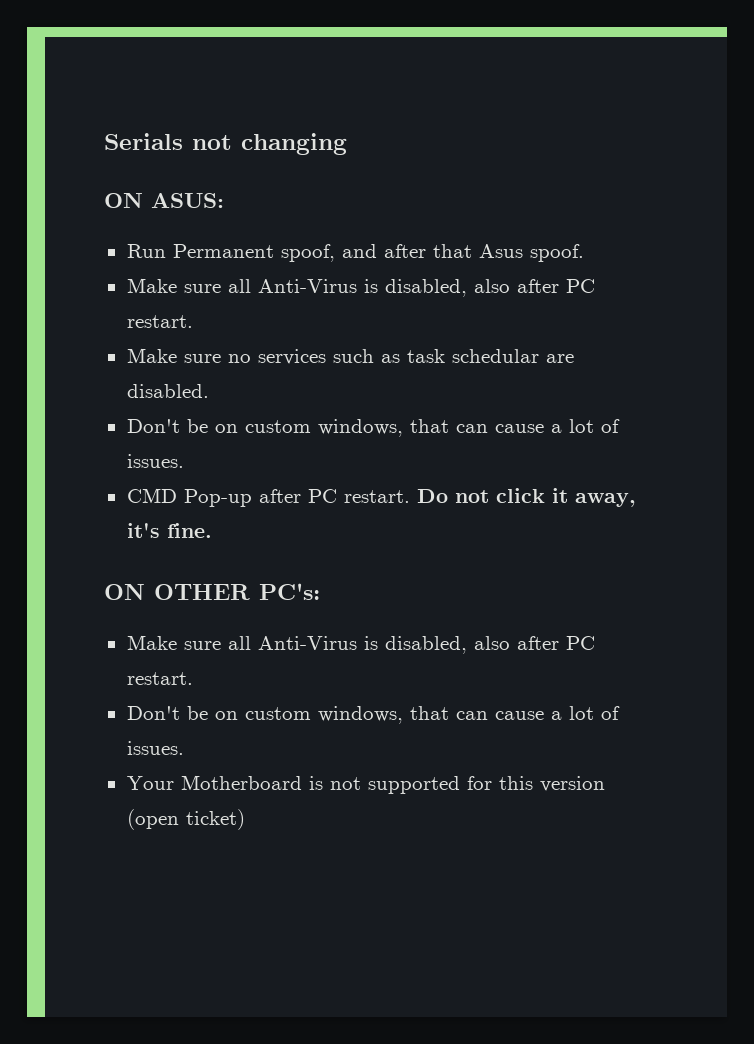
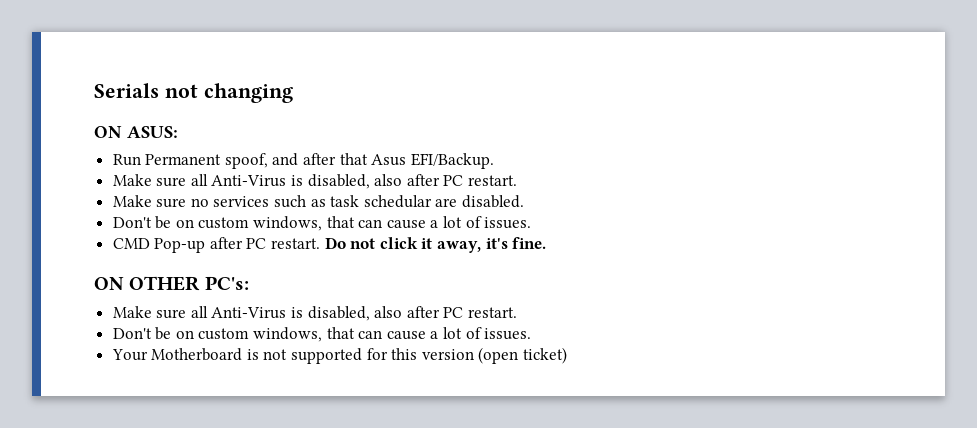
[529,244,584,262] spoof. -> [410,153,494,169] EFI/Backup.

